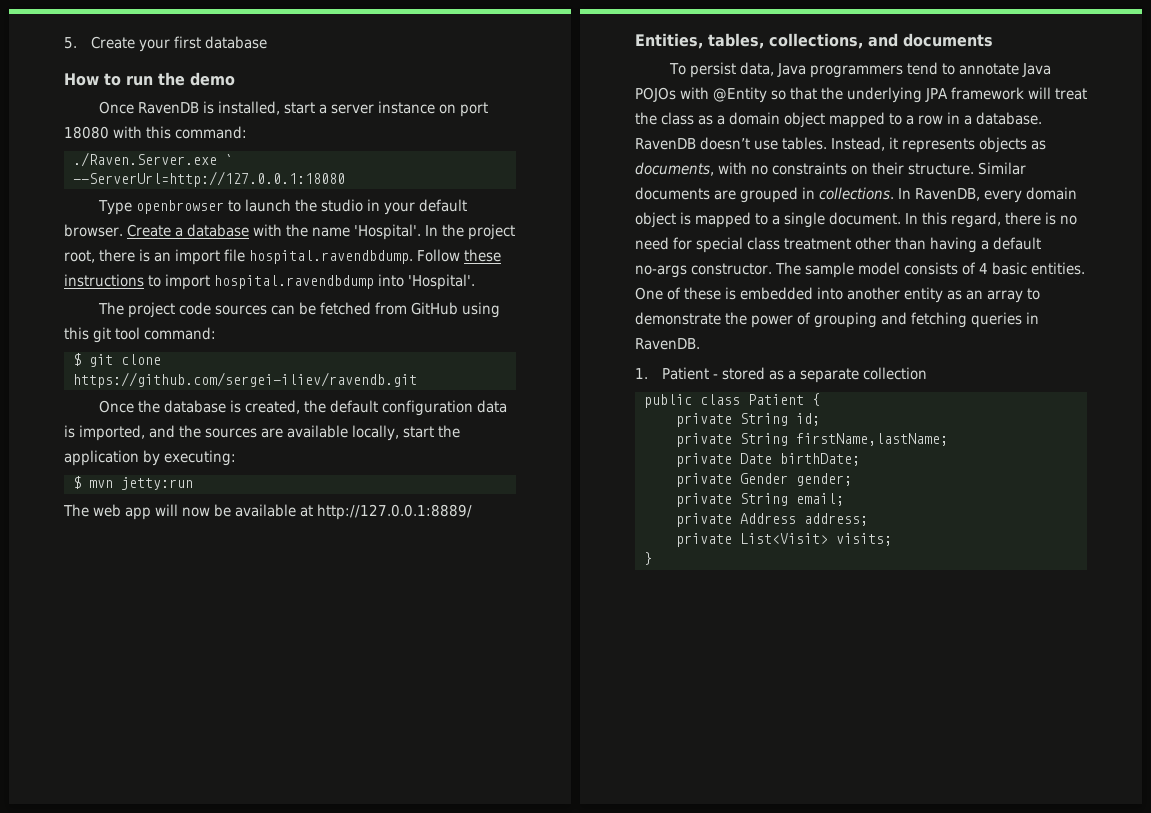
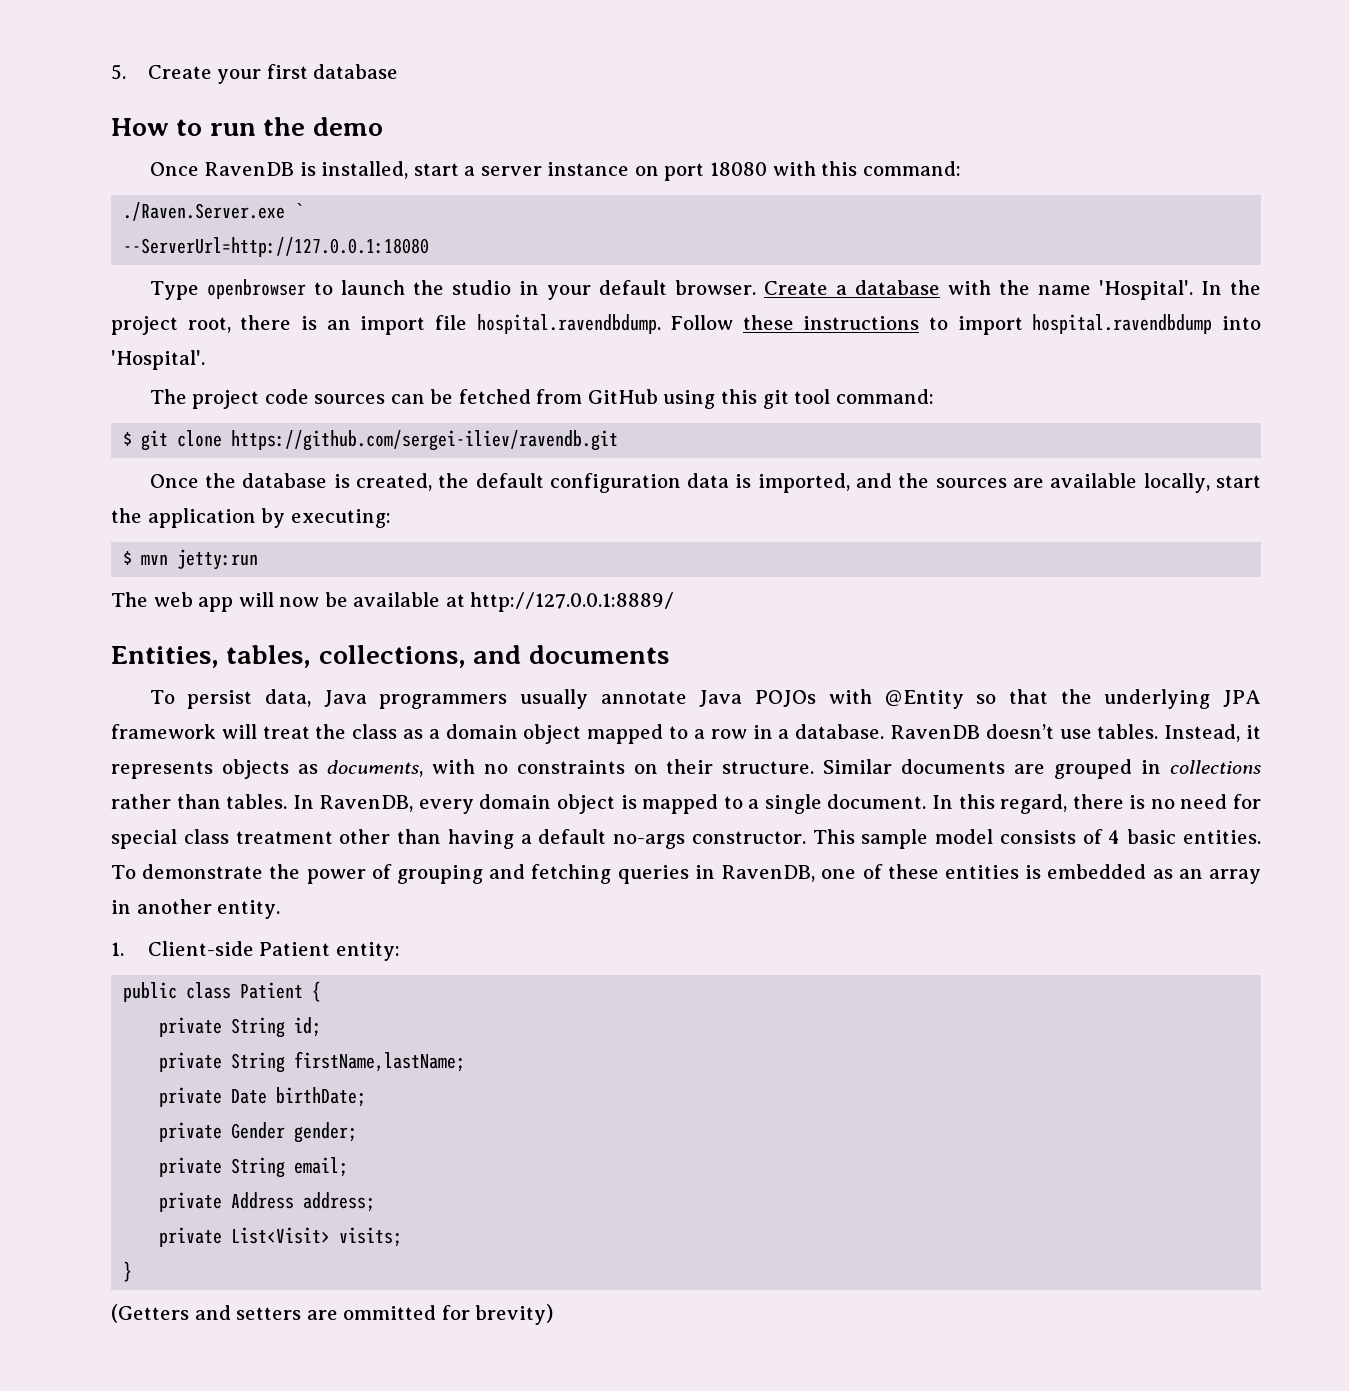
[906,62,955,75] tend to -> [520,689,589,709] usually
[819,187,894,200] collections. -> [1170,760,1262,774] [111,794,288,809] collections rather than tables.
[774,262,801,275] The -> [812,829,855,844] This
[635,287,1040,303] One of these is embedded into another entity as an array to -> [111,865,136,879] To
[635,338,700,350] [635,367,928,383] RavenDB. // 1. Patient - stored as a separate collection -> [721,864,1262,884] [111,899,281,919] [111,941,400,961] RavenDB, one of these entities is embedded as an array in another entity. // 1. Client-side Patient entity:
(652, 558) none -> [111,1304,554,1325] // (Getters and setters are ommitted for brevity)

